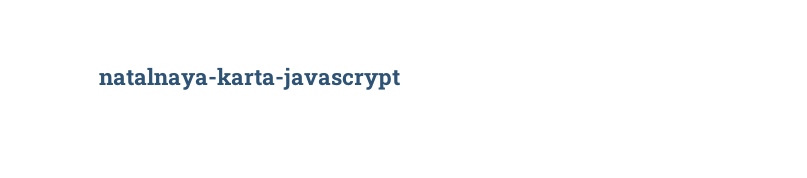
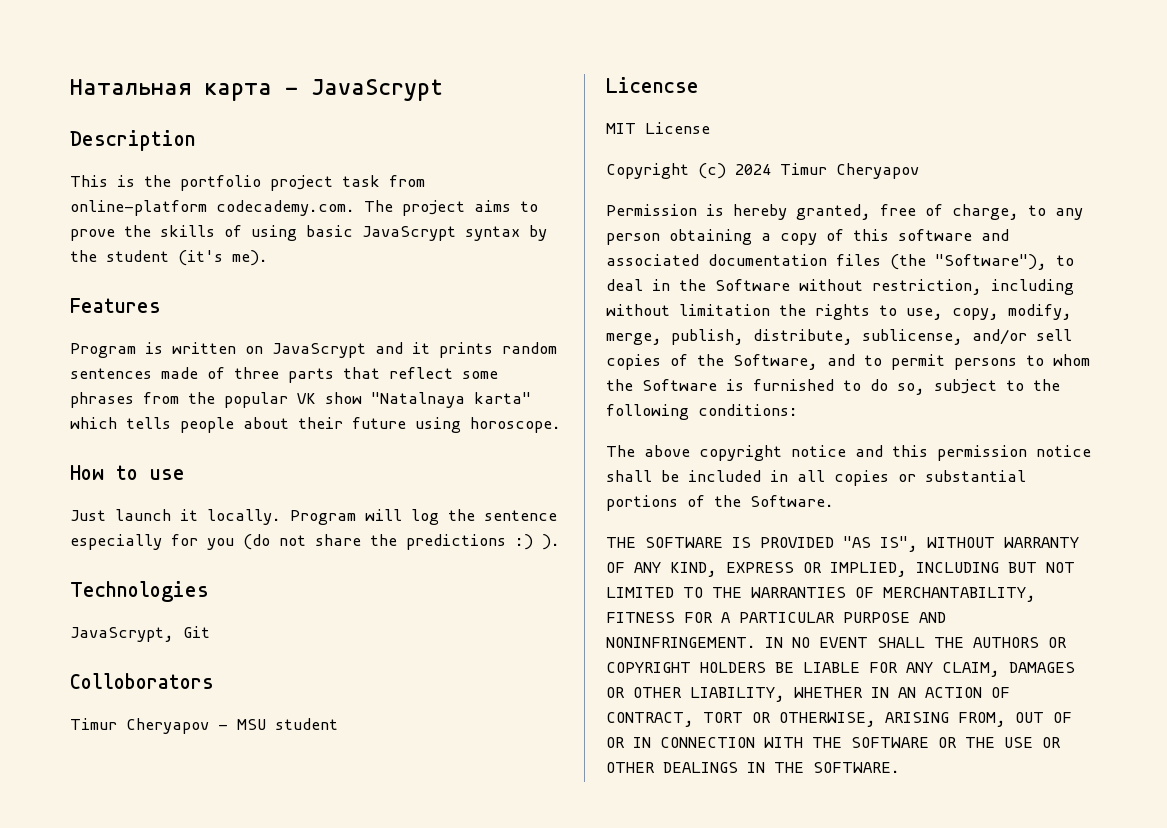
[99,67,400,90] natalnaya-karta-javascrypt -> [70,79,443,101] [70,130,196,151] [70,175,425,191] [70,200,538,216] [70,225,547,241] [70,250,268,266] [70,298,161,313] [70,342,557,358] [70,367,498,383] [70,392,531,408] [70,417,561,433] [70,465,185,480] [70,509,557,525] [70,534,560,550] [70,581,209,602] [70,626,210,642] [70,673,214,689] [70,718,338,734] [606,77,699,93] [606,122,710,134] [606,163,919,179] [606,204,1083,220] [606,229,1009,245] [606,254,1074,270] [606,279,1074,295] [606,304,1072,320] [606,329,1072,345] [606,354,1090,370] [606,379,1060,395] [606,404,798,420] [606,445,1091,461] [606,470,1026,486] [606,495,834,511] [606,536,1079,552] [606,562,1075,577] [606,587,1036,602] [606,612,946,623] [606,637,1067,648] [606,662,1075,677] [606,687,1010,702] [606,712,1072,727] [606,737,1061,748] [606,762,900,773] Натальная карта - JavaScrypt // Description // This is the portfolio project task from online-platform codecademy.com. The project aims to prove the skills of using basic JavaScrypt syntax by the student (it's me). // Features // Program is written on JavaScrypt and it prints random sentences made of three parts that reflect some phrases from the popular VK show "Natalnaya karta" which tells people about their future using horoscope. // How to use // Just launch it locally. Program will log the sentence especially for you (do not share the predictions :) ). // Technologies // JavaScrypt, Git // Colloborators // Timur Cheryapov - MSU student // Licencse // MIT License // Copyright (c) 2024 Timur Cheryapov // Permission is hereby granted, free of charge, to any person obtaining a copy of this software and associated documentation files (the "Software"), to deal in the Software without restriction, including without limitation the rights to use, copy, modify, merge, publish, distribute, sublicense, and/or sell copies of the Software, and to permit persons to whom the Software is furnished to do so, subject to the following conditions: // The above copyright notice and this permission notice shall be included in all copies or substantial portions of the Software. // THE SOFTWARE IS PROVIDED "AS IS", WITHOUT WARRANTY OF ANY KIND, EXPRESS OR IMPLIED, INCLUDING BUT NOT LIMITED TO THE WARRANTIES OF MERCHANTABILITY, FITNESS FOR A PARTICULAR PURPOSE AND NONINFRINGEMENT. IN NO EVENT SHALL THE AUTHORS OR COPYRIGHT HOLDERS BE LIABLE FOR ANY CLAIM, DAMAGES OR OTHER LIABILITY, WHETHER IN AN ACTION OF CONTRACT, TORT OR OTHERWISE, ARISING FROM, OUT OF OR IN CONNECTION WITH THE SOFTWARE OR THE USE OR OTHER DEALINGS IN THE SOFTWARE.

